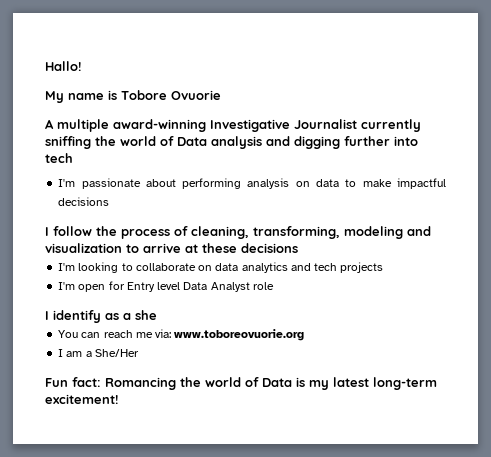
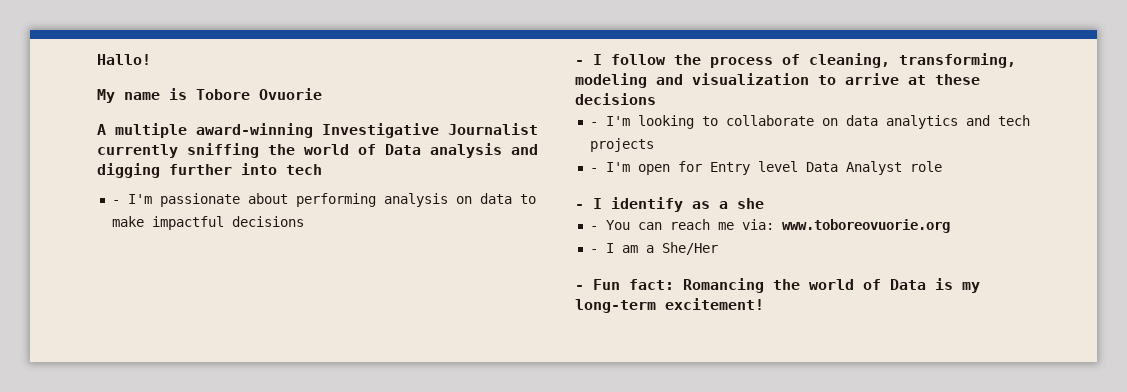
(73, 158) none -> [111,200,120,204] -
(110, 201) none -> [575,60,584,65] -
(298, 248) none -> [589,122,598,126] -
(384, 267) none -> [589,168,598,172] -
(274, 286) none -> [575,204,584,209] -
(157, 315) none -> [589,226,598,230] -
(305, 335) none -> [589,249,598,253] -
(139, 353) none -> [575,285,584,290] -
[333,377,369,387] latest -> (980, 287) none

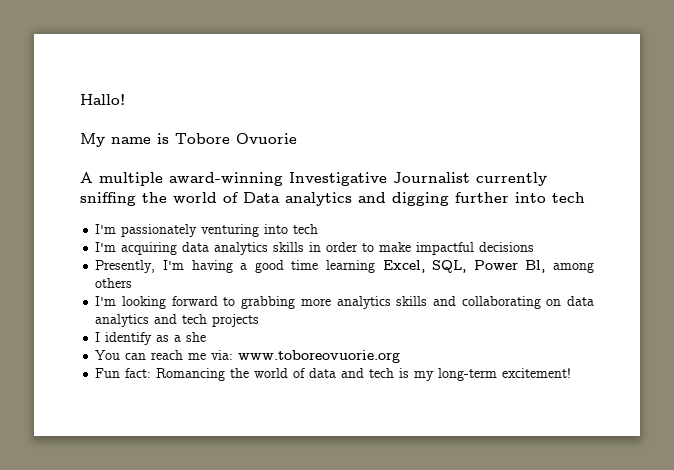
[430,143,502,158] analysis -> [285,192,352,206] analytics
[111,193,536,207] [111,216,304,230] [575,53,1016,68] [575,73,980,88] [575,93,656,105] [589,115,814,129] - I'm passionate about performing analysis on data to make impactful decisions // - I follow the process of cleaning, transforming, modeling and visualization to arrive at these decisions // - I'm looking to collaborate -> [95,224,319,237] [95,242,535,255] [95,260,595,273] [95,278,133,288] [95,296,541,309] I'm passionately venturing into tech // I'm acquiring data analytics skills in order to make impactful decisions // Presently, I'm having a good time learning Excel, SQL, Power Bl, among others // I'm looking forward to grabbing more analytics skills and collaborating
[589,161,942,175] [575,204,584,209] - I'm open for Entry level Data Analyst role // - -> (260, 320) none
[589,226,598,230] - -> (207, 337) none
[589,242,718,255] [575,285,584,290] - I am a She/Her // - -> (401, 356) none
[890,279,926,290] Data -> [309,368,395,378] data and tech

